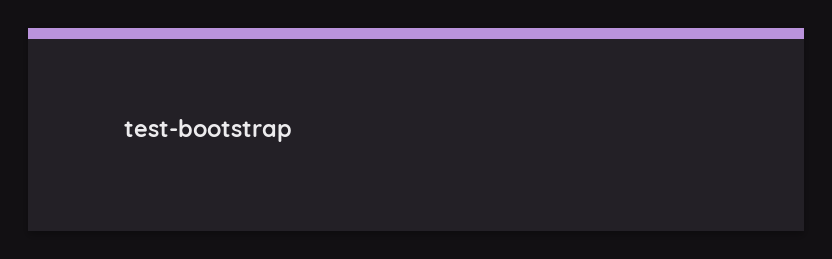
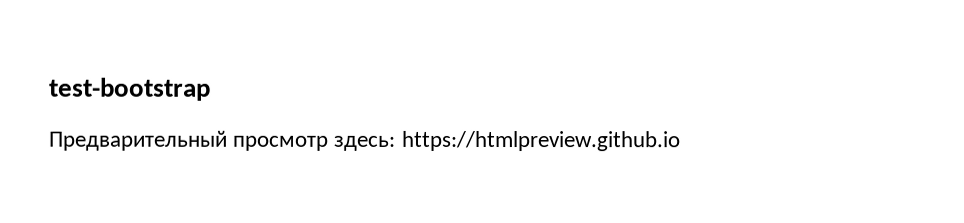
(292, 130) none -> [48,130,680,152] // Предварительный просмотр здесь: https://htmlpreview.github.io

